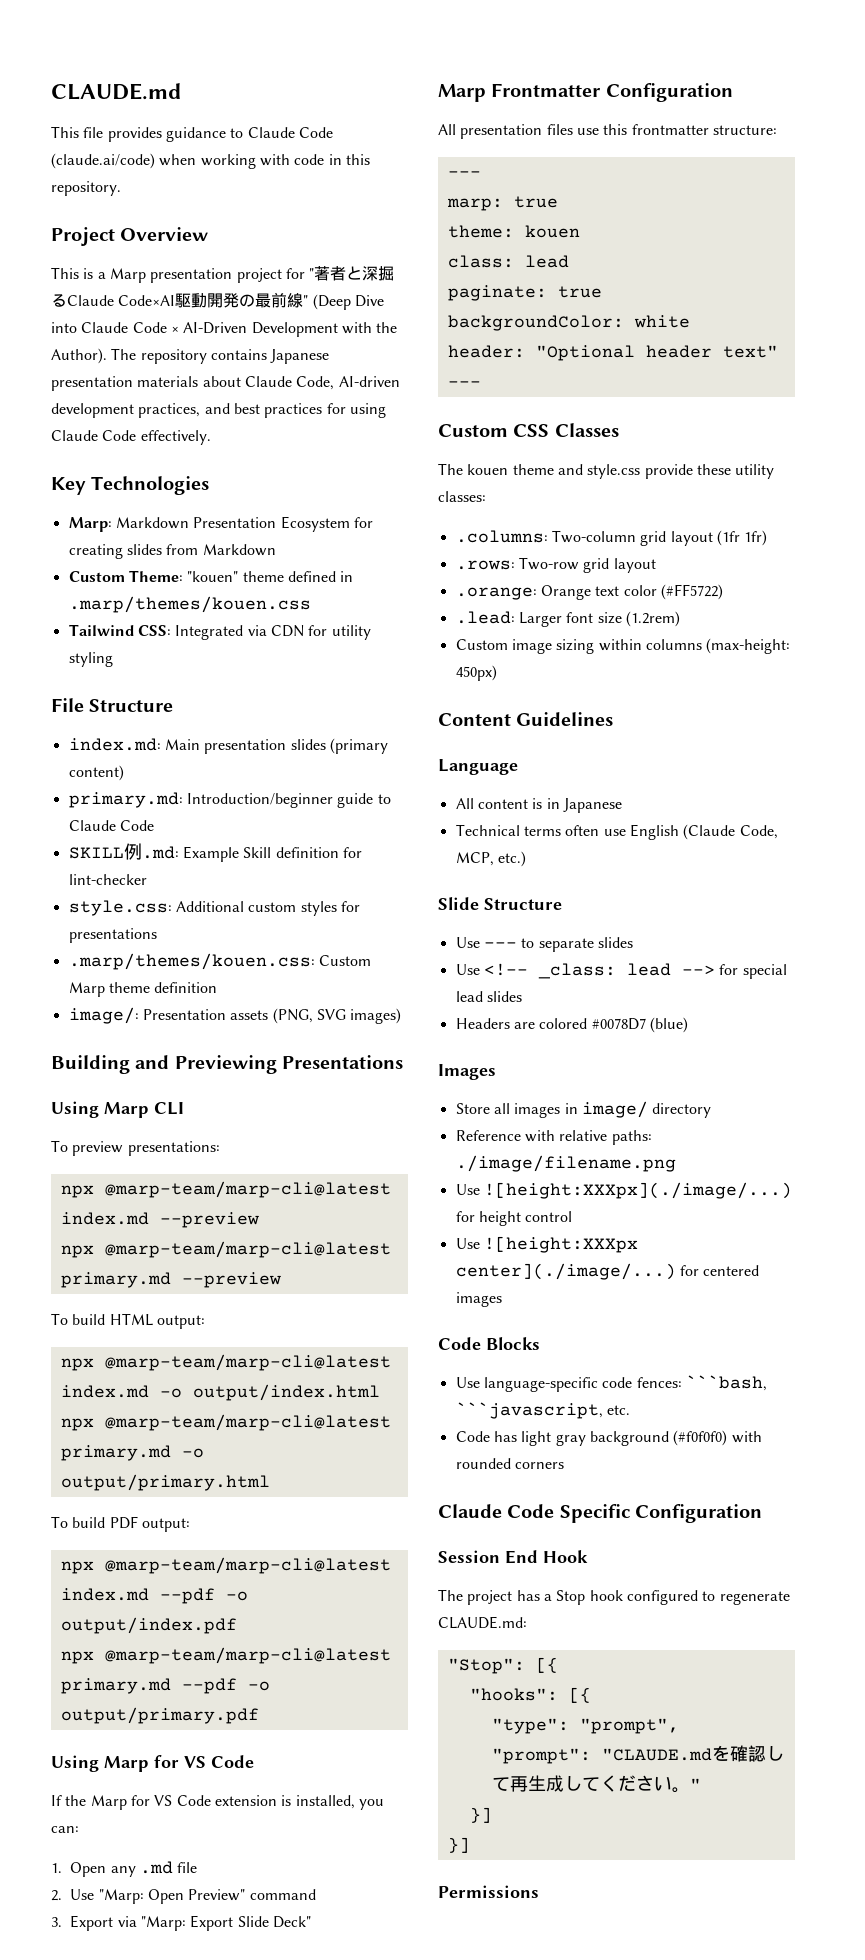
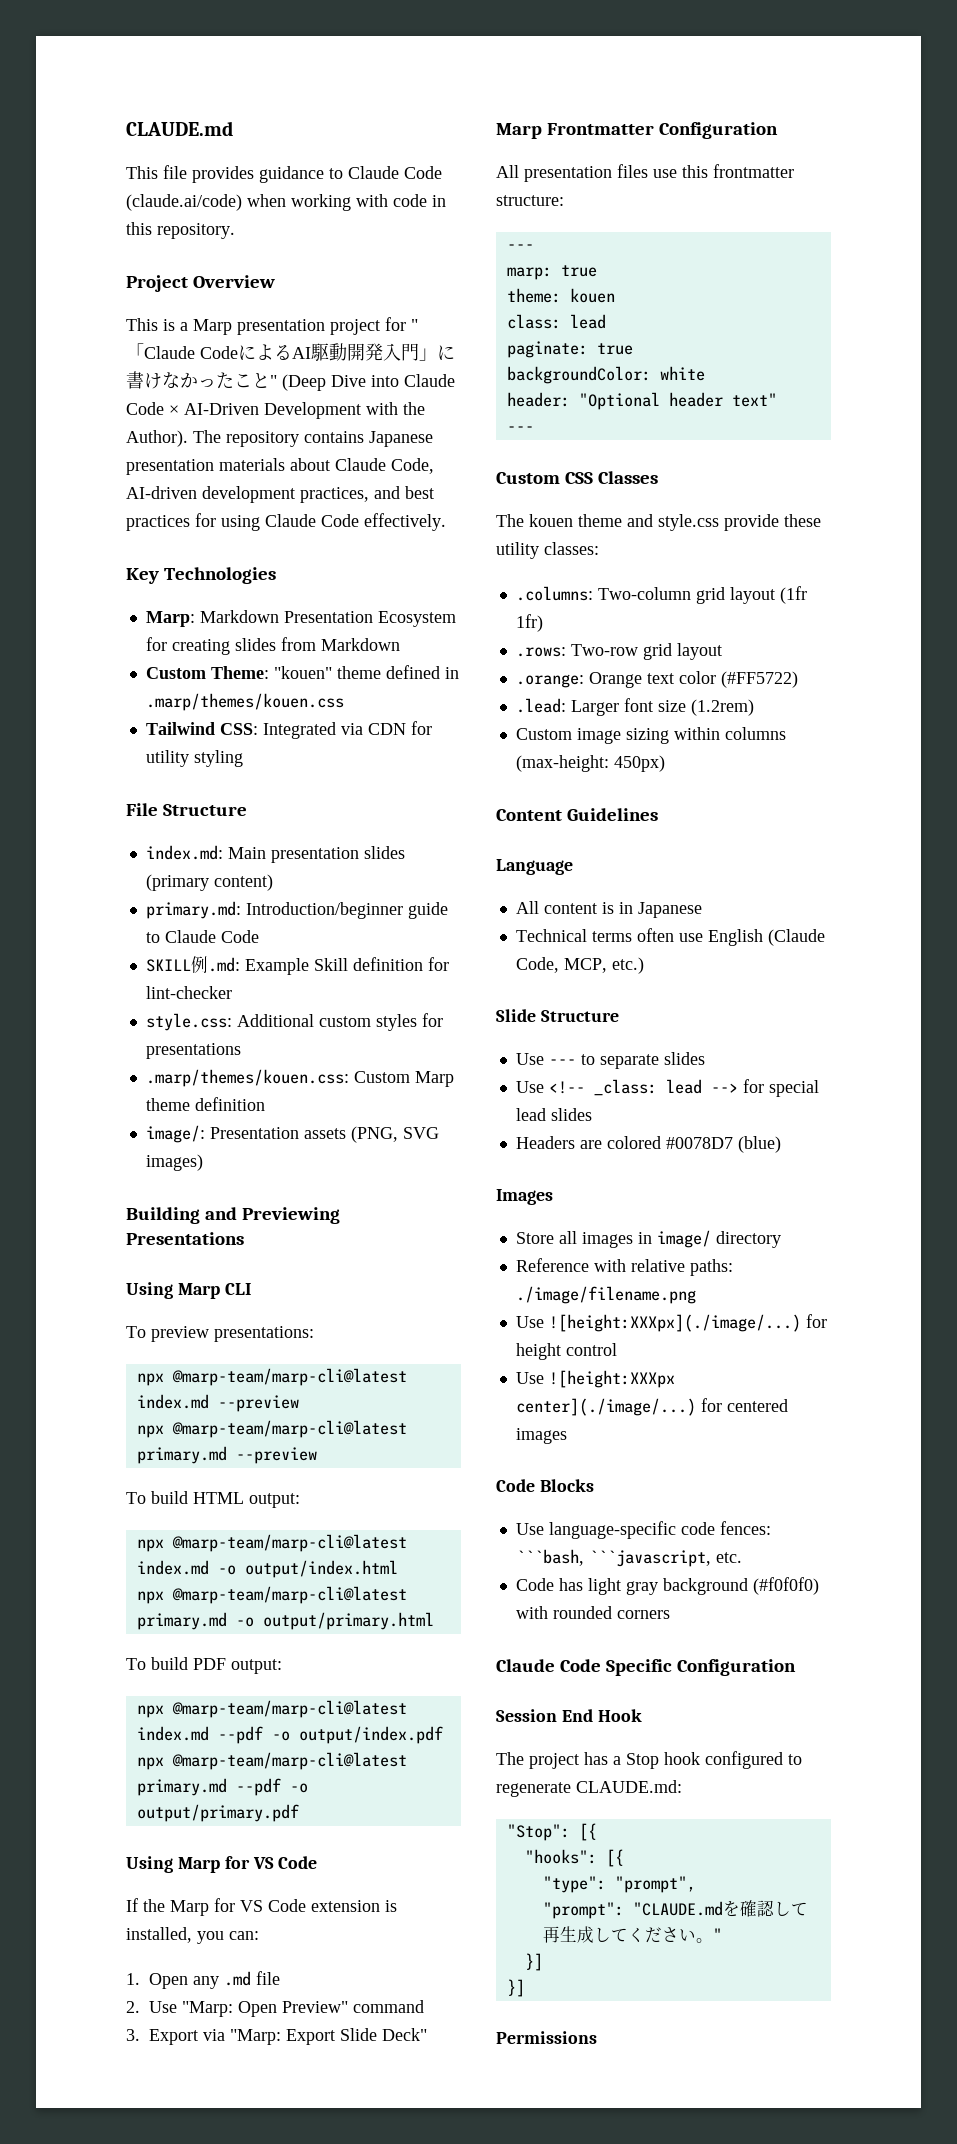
[314,266,395,281] [51,292,304,308] 著者と深掘るClaude Code×AI駆動開発の最前線 -> [126,343,455,361] [126,371,270,389] 「Claude CodeによるAI駆動開発入門」に書けなかったこと

